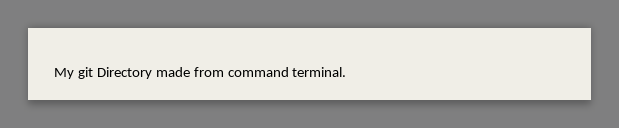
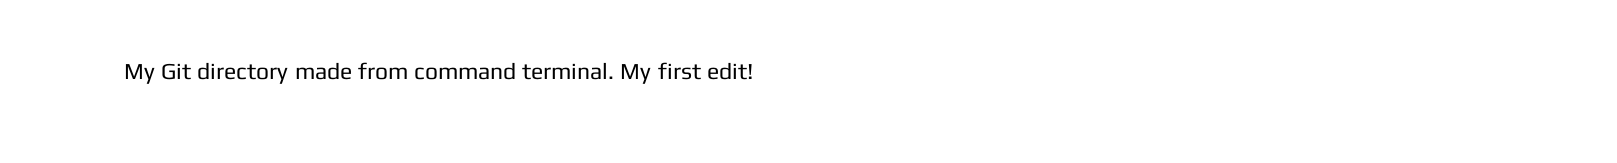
[54,67,152,79] My git Directory -> [124,62,289,84] My Git directory
(347, 72) none -> [620,62,753,84] My first edit!

